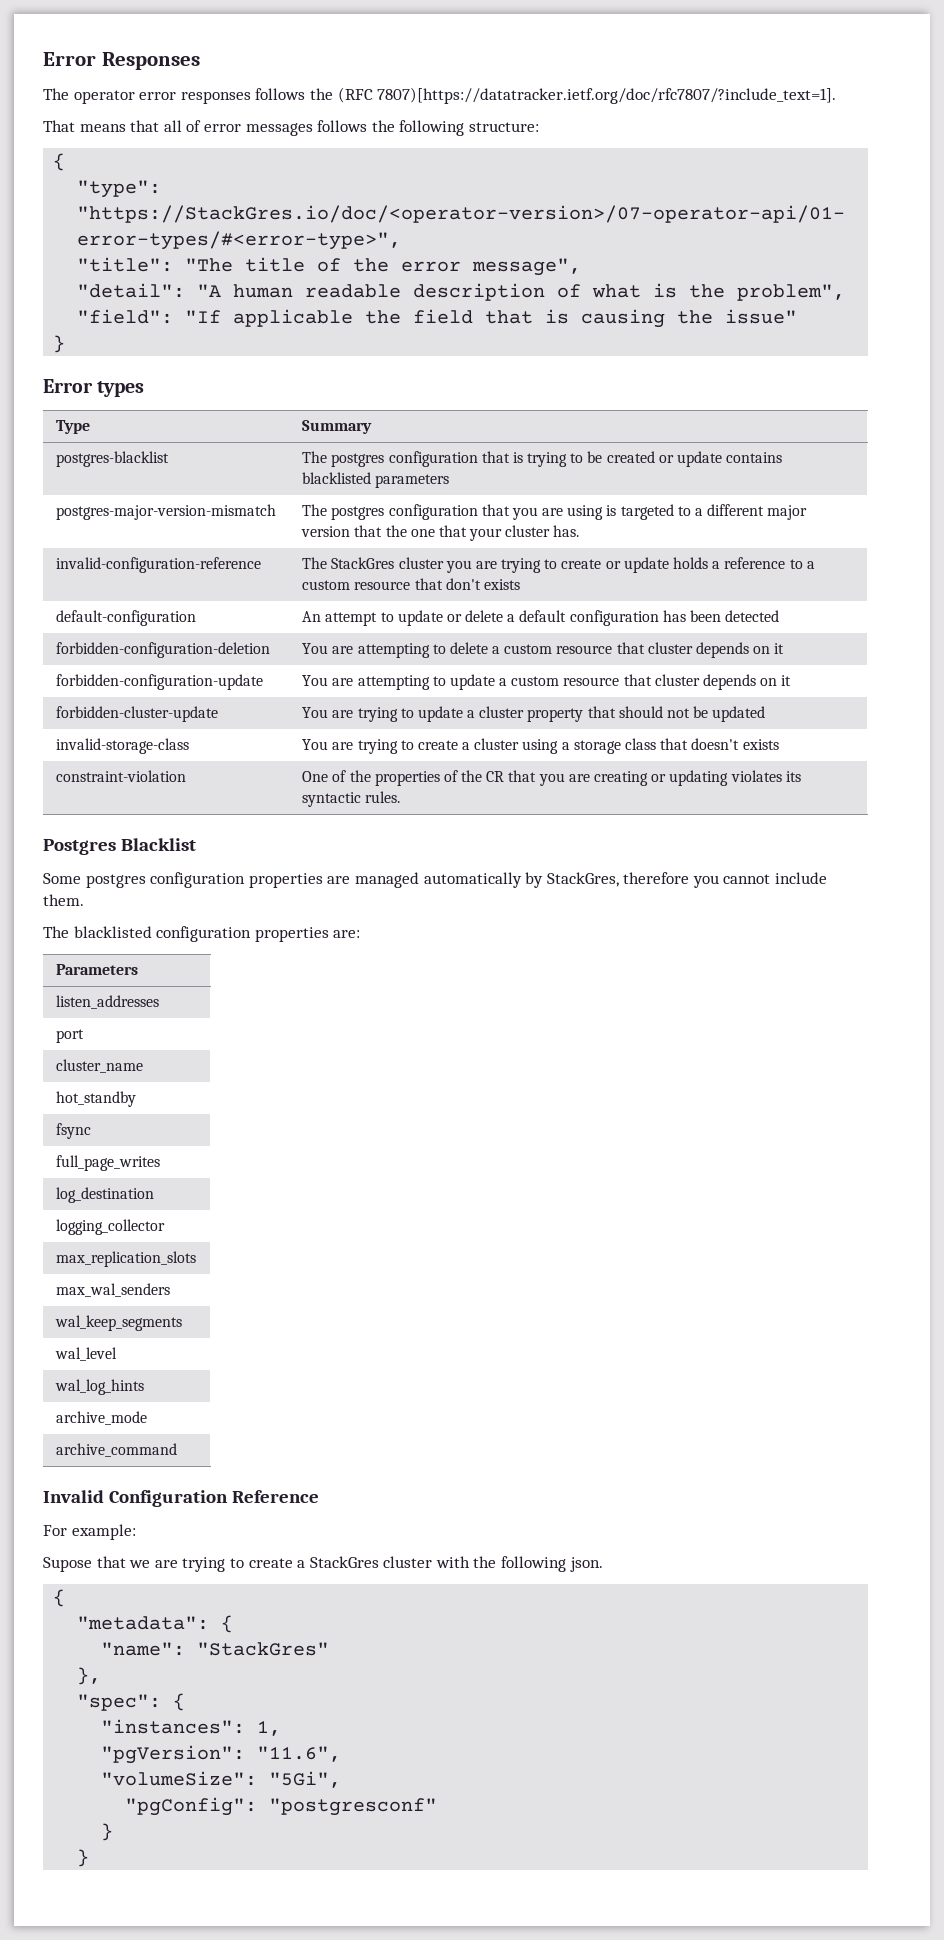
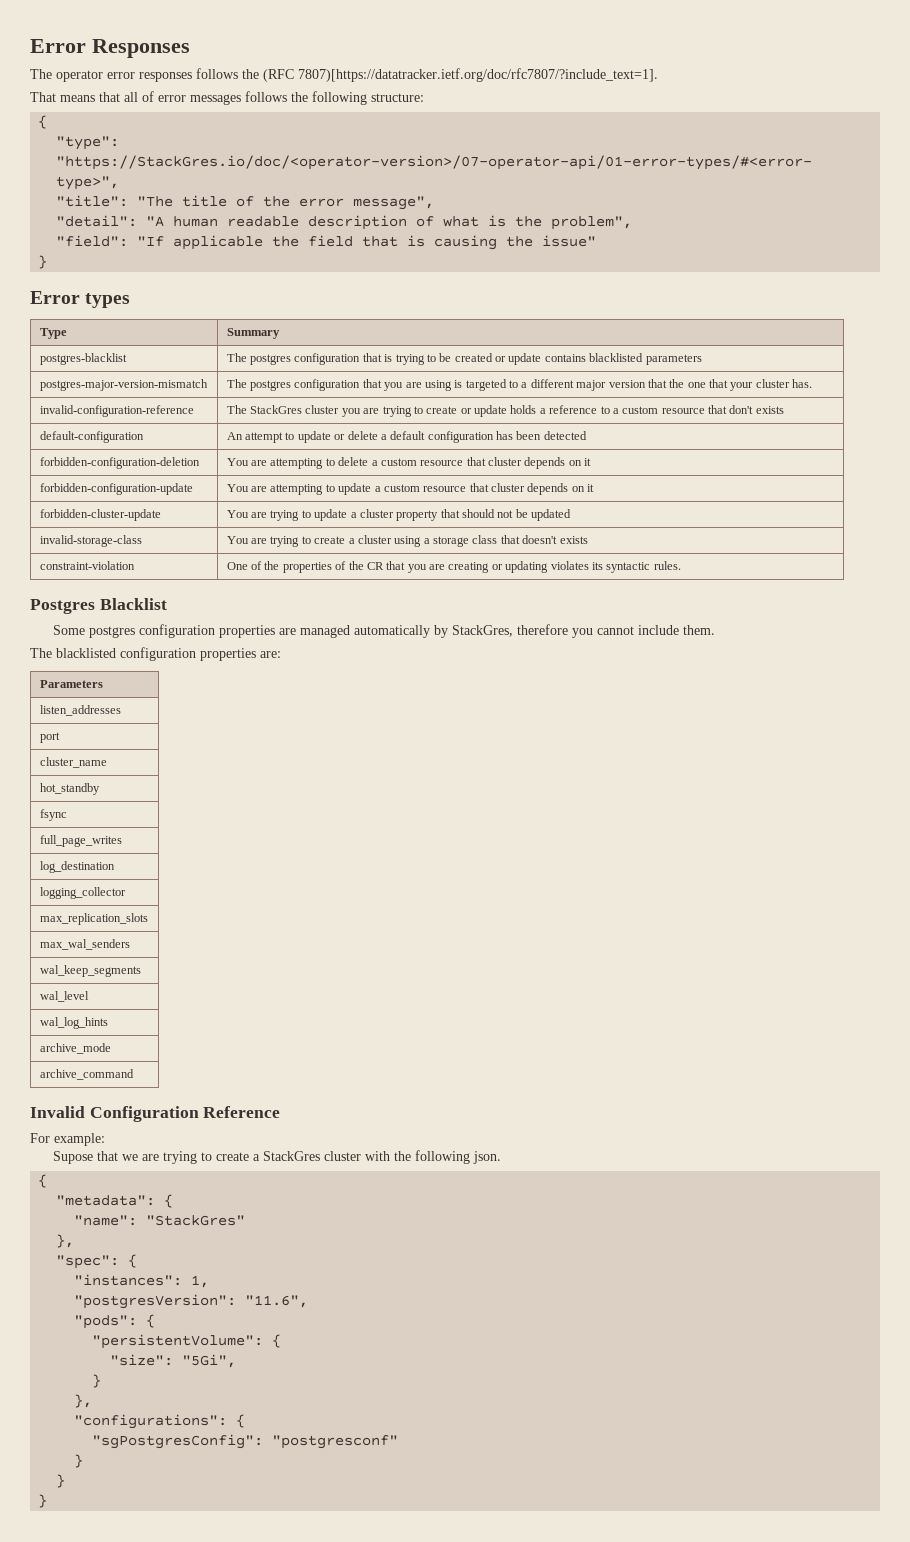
[101,1745,246,1764] "pgVersion": -> [74,1294,237,1309] "postgresVersion":
[101,1771,342,1788] [125,1797,258,1816] "volumeSize": "5Gi", // "pgConfig": -> [74,1314,156,1329] [92,1334,282,1349] [110,1354,237,1368] [92,1374,102,1388] [74,1394,93,1408] [74,1414,246,1429] [92,1434,264,1449] "pods": { // "persistentVolume": { // "size": "5Gi", // } // }, // "configurations": { // "sgPostgresConfig":
(90, 1858) none -> [38,1494,48,1508] // }

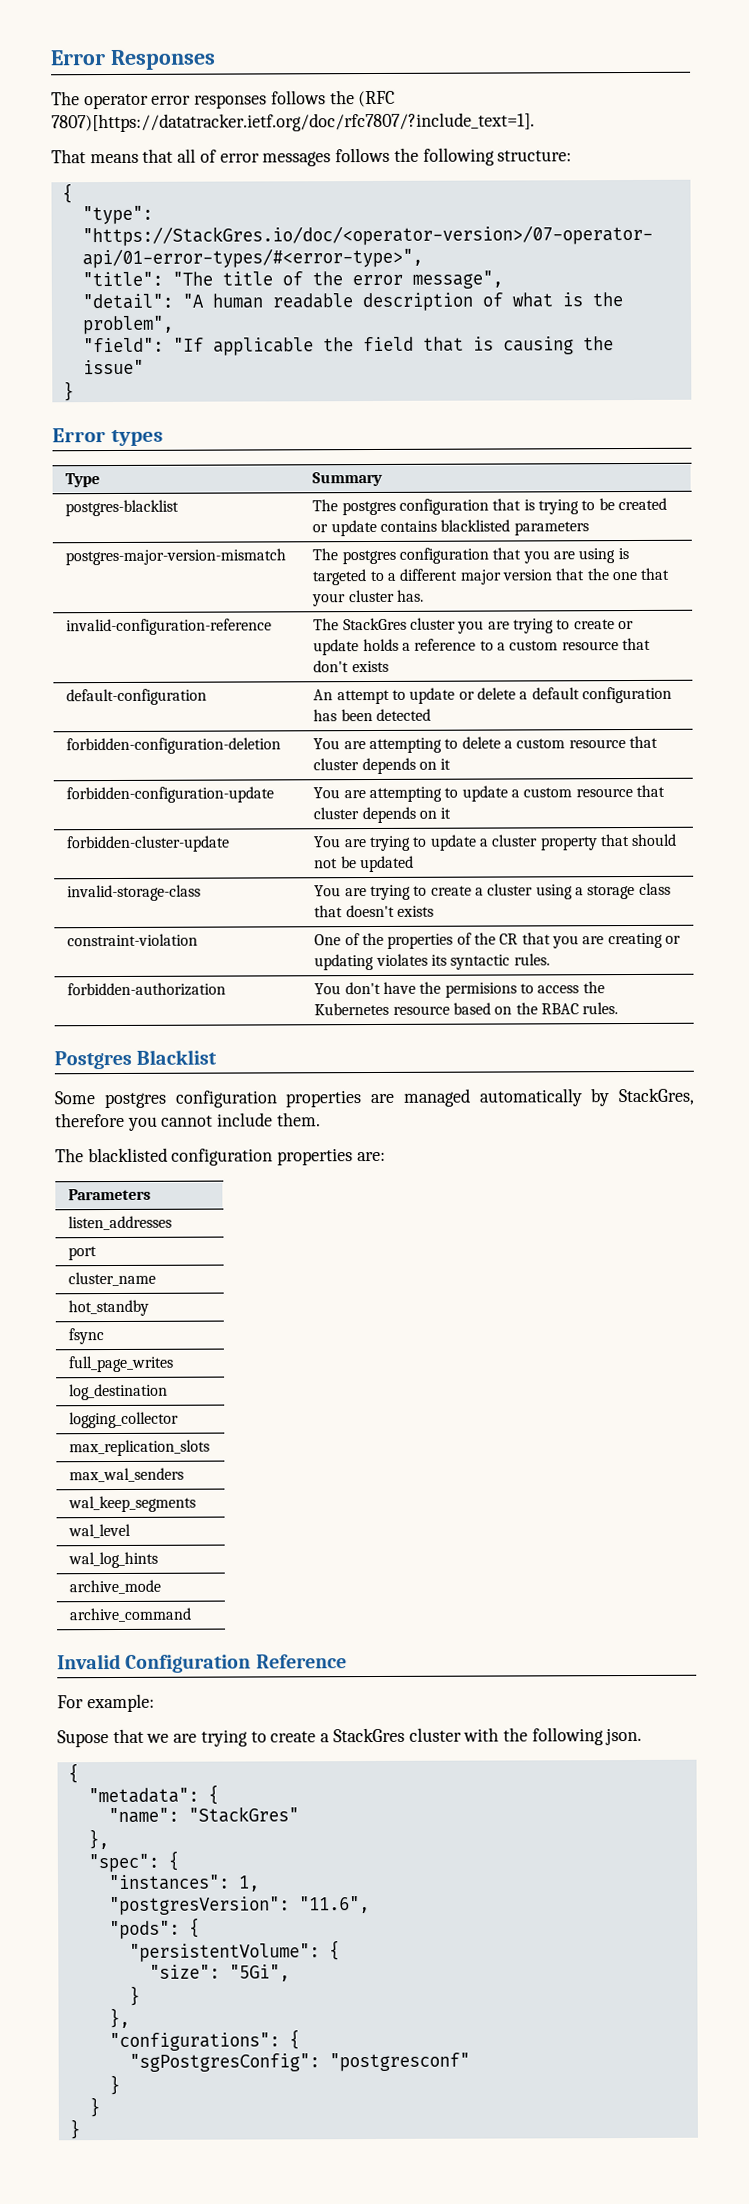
(681, 565) none -> [67,982,227,997] [314,981,605,998] [314,1002,619,1016] // forbidden-authorization | You don't have the permisions to access the Kubernetes resource based on the RBAC rules.

